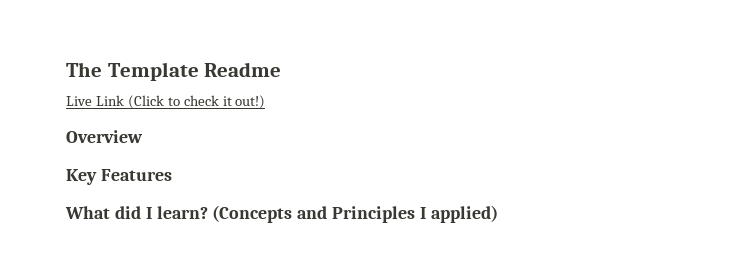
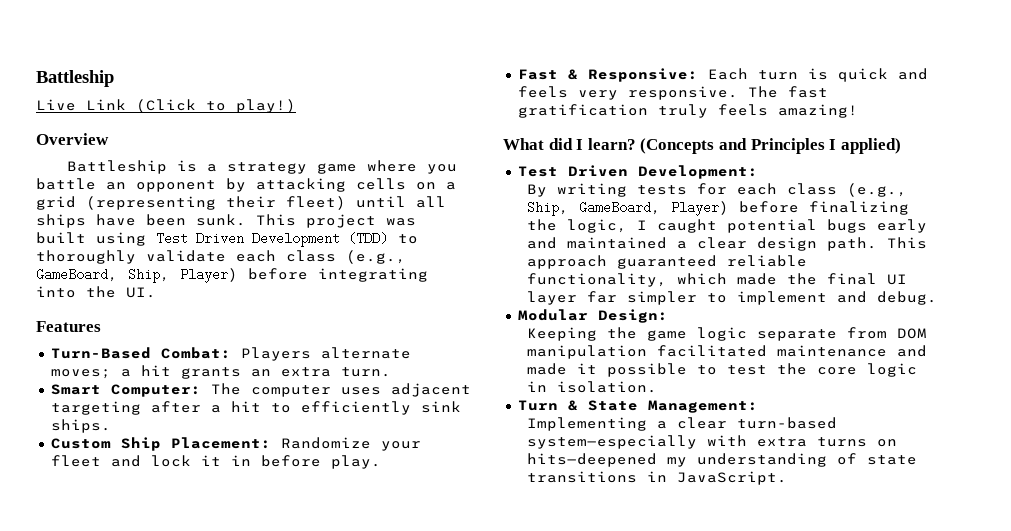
[66,62,282,81] The Template Readme -> [36,70,114,87] Battleship
[183,95,266,109] [66,130,143,143] [66,169,172,185] check it out!) // Overview // Key Features -> [236,99,296,113] [36,133,109,145] [66,160,457,174] [36,178,456,192] [36,196,446,210] [36,214,416,228] [36,232,418,247] [36,250,406,264] [36,268,428,283] [36,286,156,298] [36,321,101,332] [50,347,411,361] [50,365,391,379] [50,383,471,397] [50,401,461,415] [50,419,111,433] [50,437,421,451] [50,455,381,469] [517,68,928,82] [517,86,828,100] [517,104,858,118] play!) // Overview // Battleship is a strategy game where you battle an opponent by attacking cells on a grid (representing their fleet) until all ships have been sunk. This project was built using Test Driven Development (TDD) to thoroughly validate each class (e.g., GameBoard, Ship, Player) before integrating into the UI. // Features // Turn-Based Combat: Players alternate moves; a hit grants an extra turn. // Smart Computer: The computer uses adjacent targeting after a hit to efficiently sink ships. // Custom Ship Placement: Randomize your fleet and lock it in before play. // Fast & Responsive: Each turn is quick and feels very responsive. The fast gratification truly feels amazing!
(498, 214) none -> [517,165,758,179] [526,183,907,197] [526,201,909,216] [526,219,927,233] [526,237,927,251] [526,255,807,269] [526,273,907,287] [526,291,937,305] [517,309,668,323] [526,327,927,341] [526,345,927,359] [526,363,917,377] [526,381,657,393] [517,400,758,413] [526,417,837,431] [526,435,897,449] [526,453,917,467] [526,471,787,485] // Test Driven Development: // By writing tests for each class (e.g., Ship, GameBoard, Player) before finalizing the logic, I caught potential bugs early and maintained a clear design path. This approach guaranteed reliable functionality, which made the final UI layer far simpler to implement and debug. // Modular Design: // Keeping the game logic separate from DOM manipulation facilitated maintenance and made it possible to test the core logic in isolation. // Turn & State Management: // Implementing a clear turn-based system—especially with extra turns on hits—deepened my understanding of state transitions in JavaScript.

